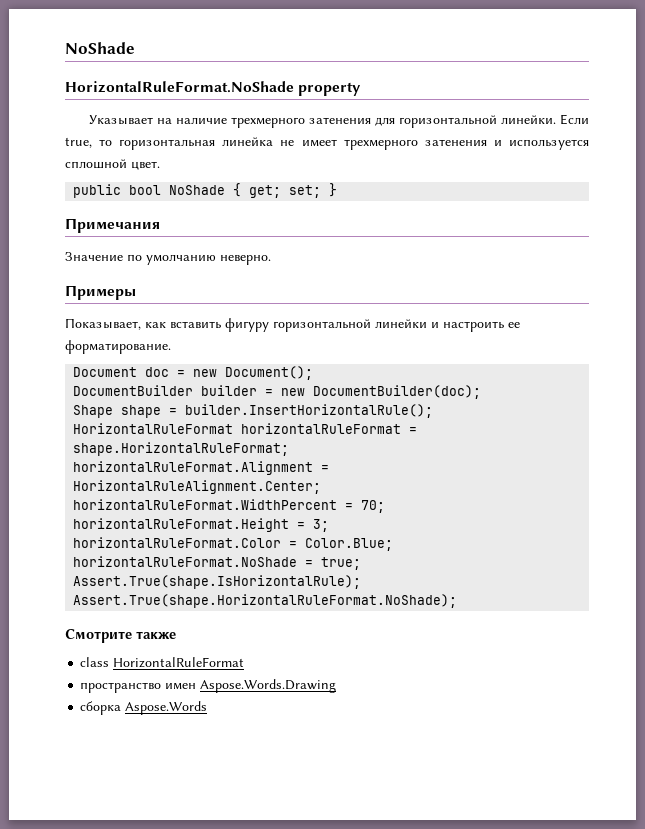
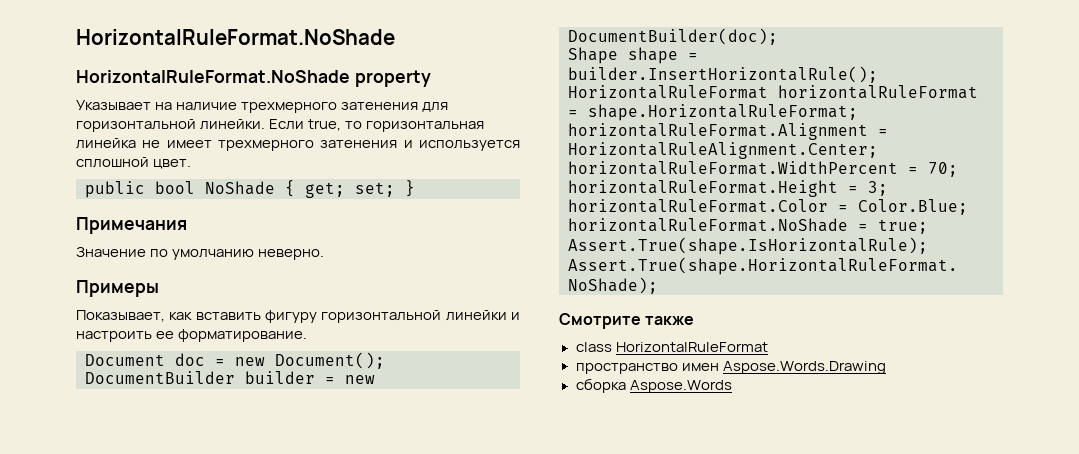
[65,42,135,54] NoShade -> [76,29,395,45] HorizontalRuleFormat.NoShade

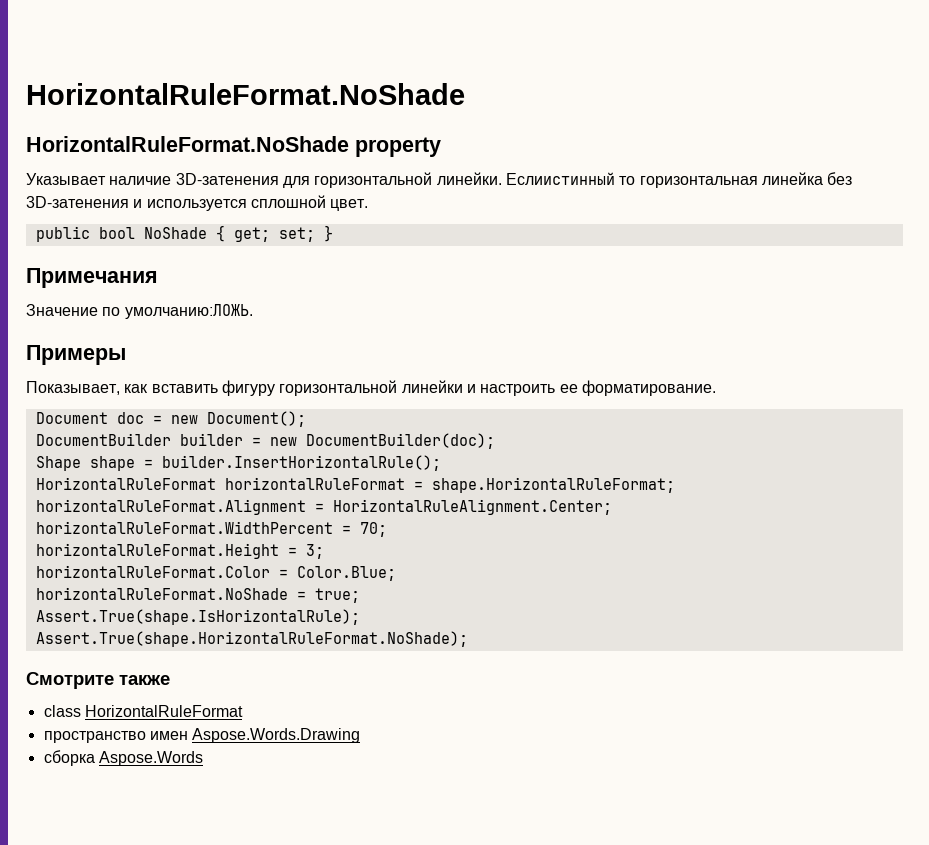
[155,102,419,113] на наличие трехмерного затенения -> [109,173,279,185] наличие 3D-затенения
[269,119,342,131] Если true, -> [505,172,615,185] Еслиистинный
[142,140,398,151] не имеет трехмерного затенения -> [827,172,853,185] [26,196,129,208] без 3D-затенения
[172,249,325,260] умолчанию неверно. -> [124,304,253,319] умолчанию:ЛОЖЬ.

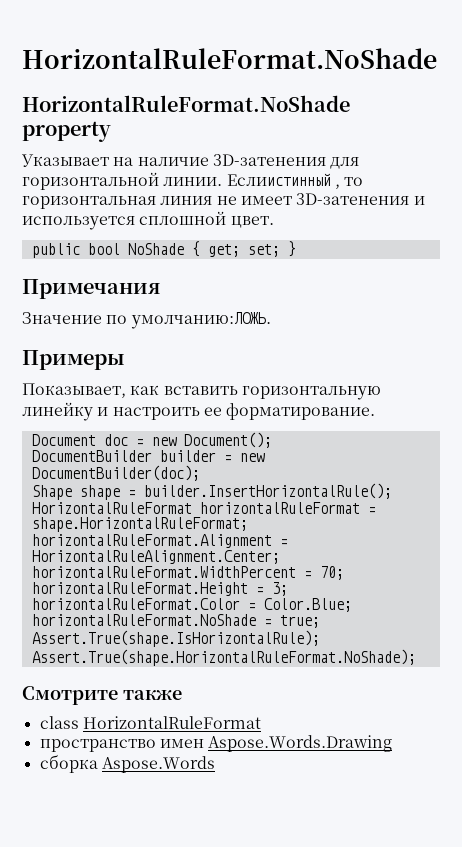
(106, 179) none -> [113,157,134,166] на
[436,172,853,188] линейки. Еслиистинный то горизонтальная линейка без -> [163,173,364,189] [22,196,292,209] линии. Еслиистинный , то горизонтальная линия не имеет
[221,380,463,396] фигуру горизонтальной линейки -> [241,386,381,400] [22,402,93,421] горизонтальную линейку

